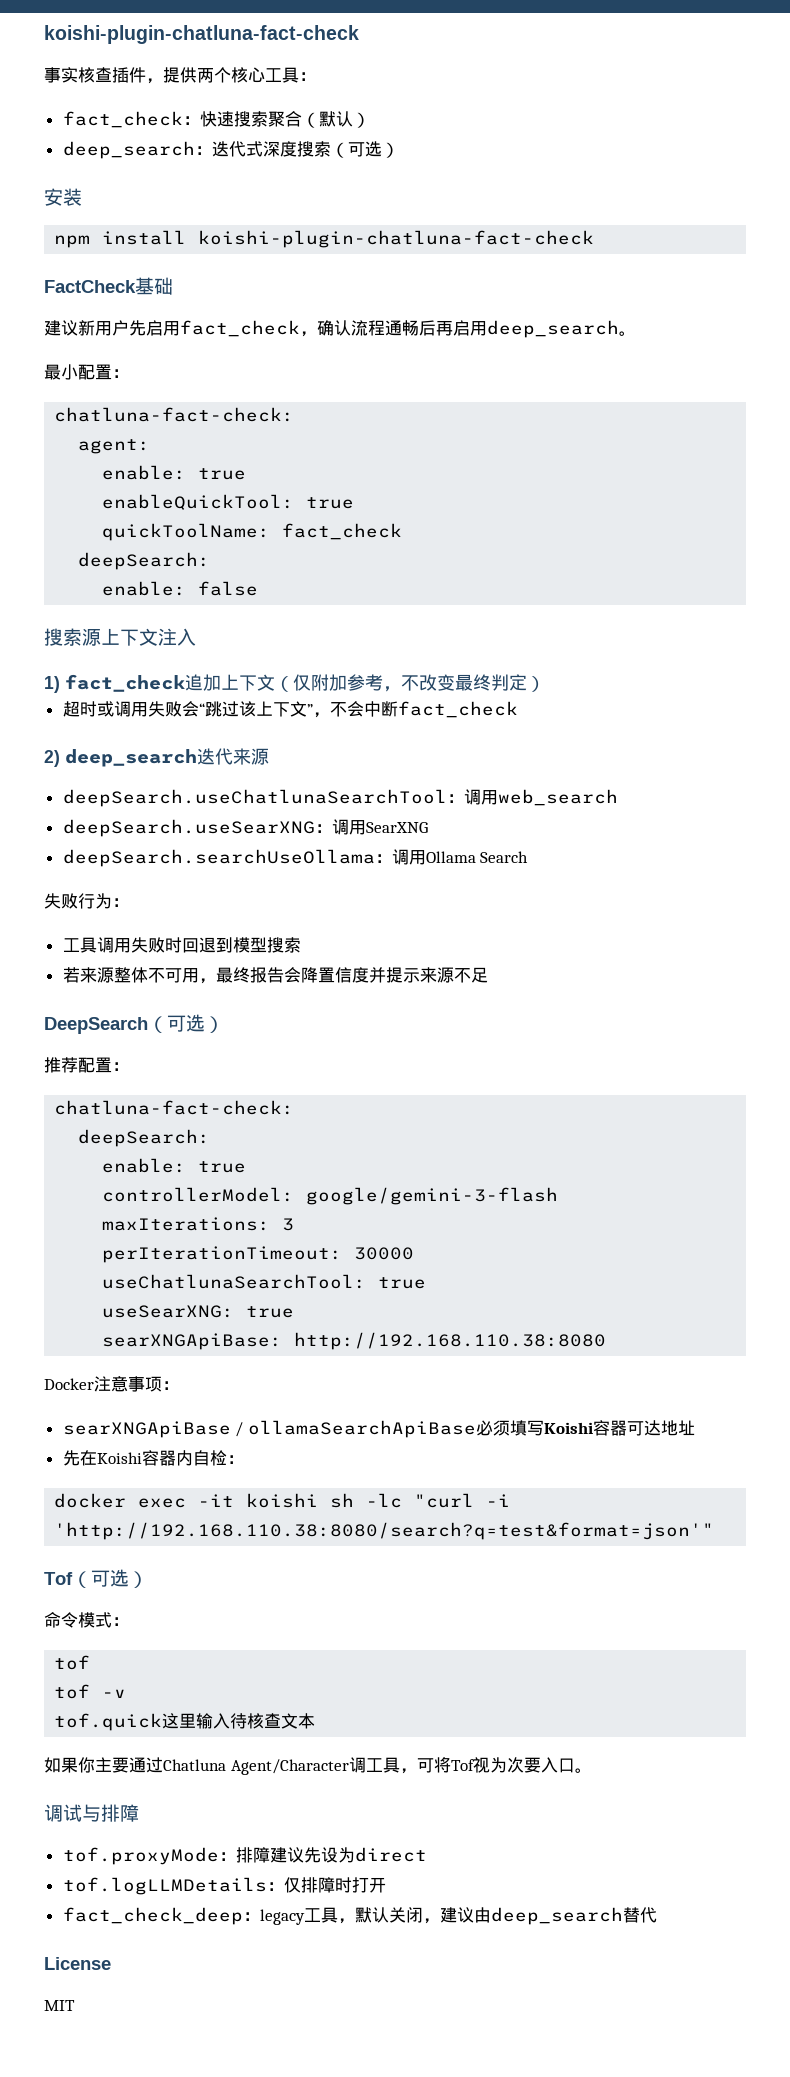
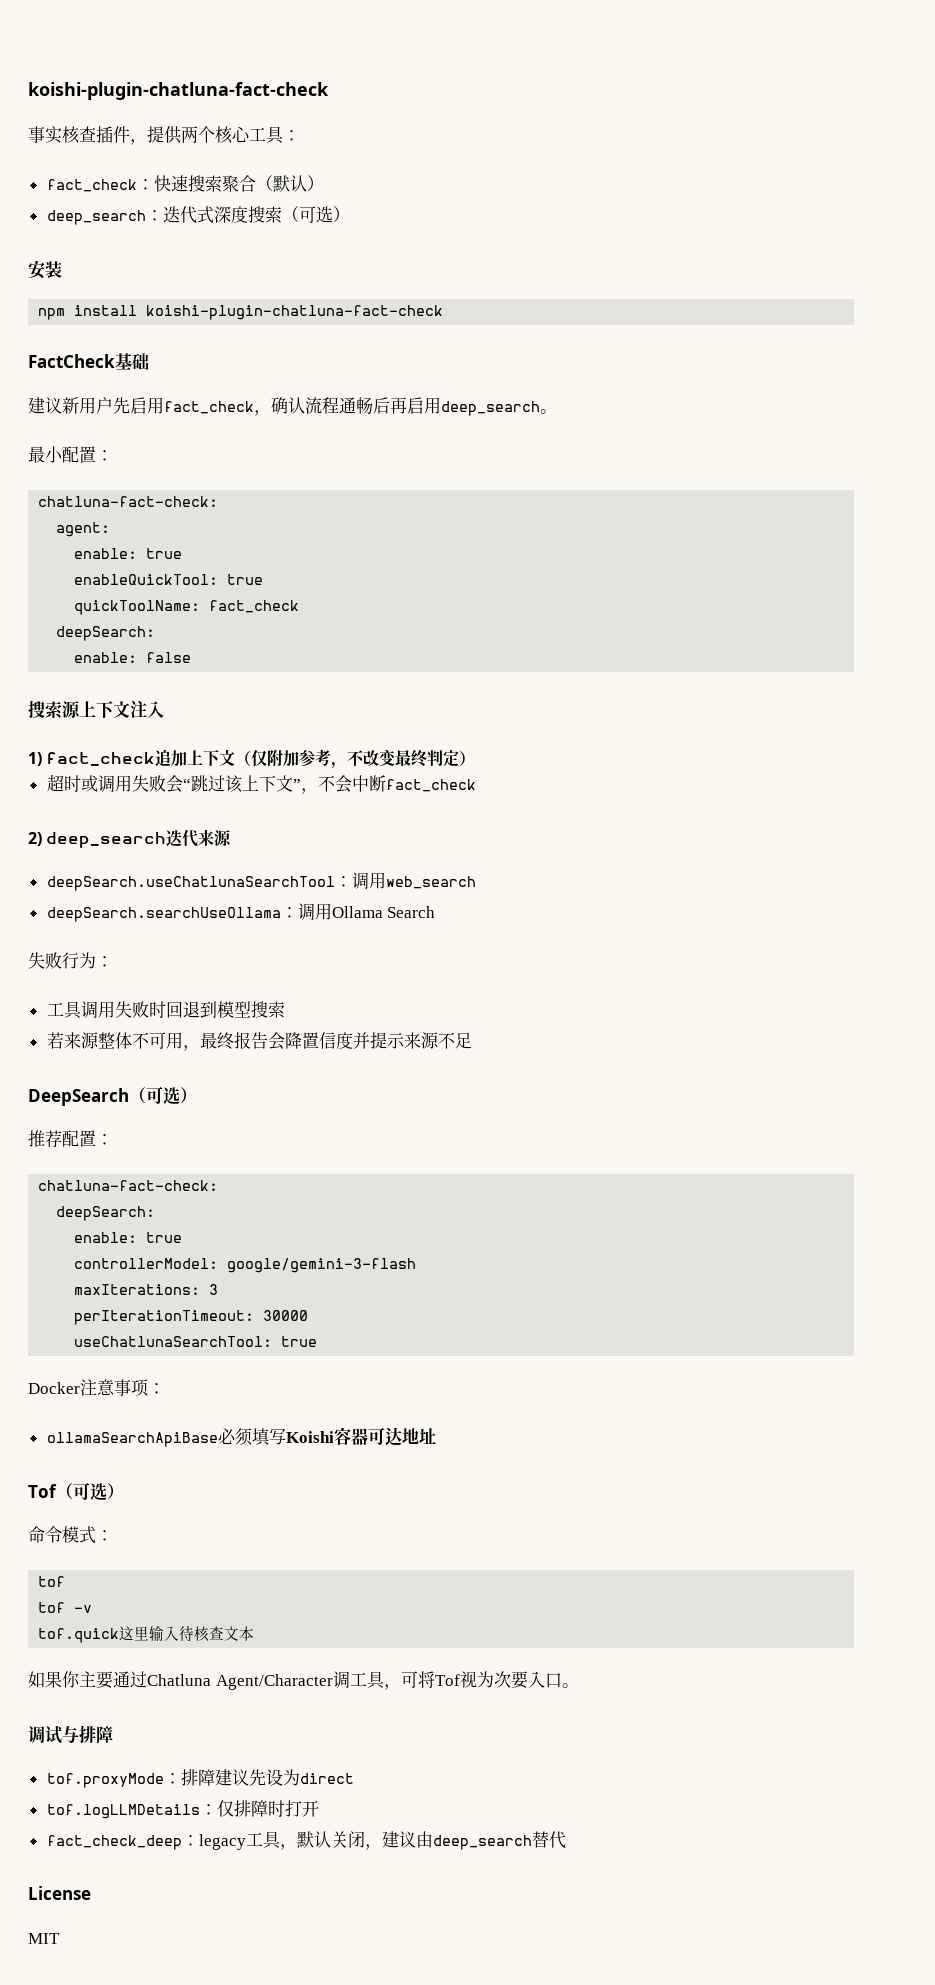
[62,819,428,837] // deepSearch.useSearXNG：调用SearXNG -> (476, 882) none
[102,1305,295,1318] [102,1332,607,1350] // useSearXNG: true // searXNGApiBase: http://192.168.110.38:8080 -> (318, 1341) none
[62,1421,244,1438] searXNGApiBase / -> (165, 1388) none
[62,1450,244,1466] [54,1493,511,1508] [54,1522,715,1540] // 先在Koishi容器内自检： // docker exec -it koishi sh -lc "curl -i 'http://192.168.110.38:8080/search?q=test&format=json'" -> (436, 1436) none

